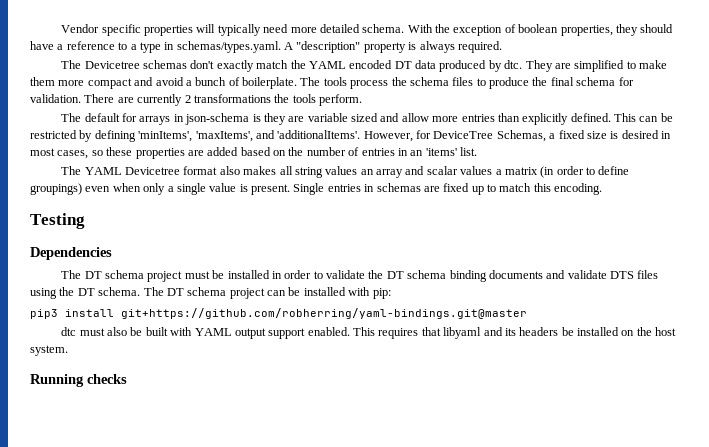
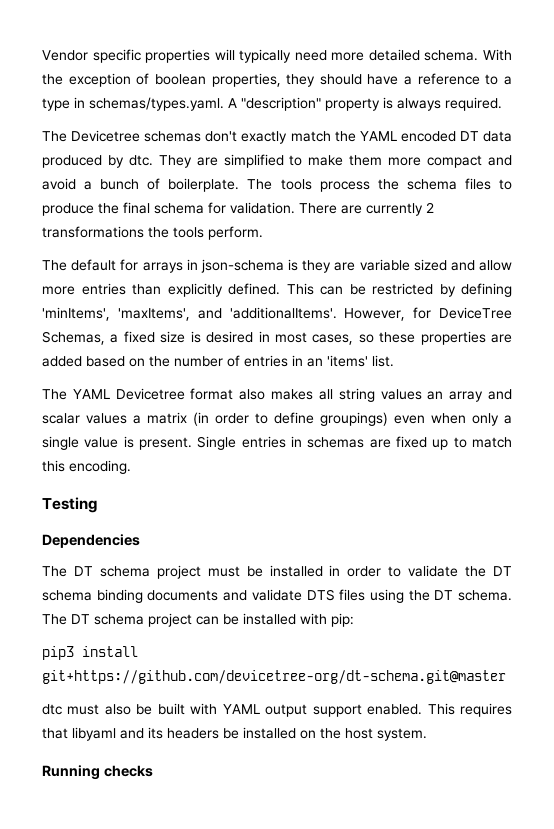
[121,308,527,319] git+https://github.com/robherring/yaml-bindings.git@master -> [42,670,506,684] git+https://github.com/devicetree-org/dt-schema.git@master

